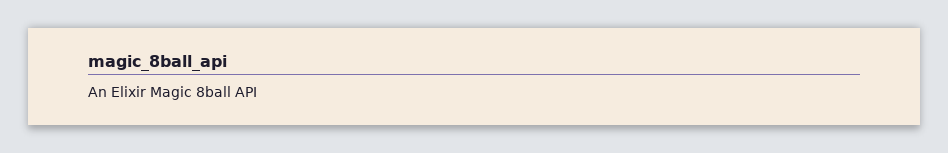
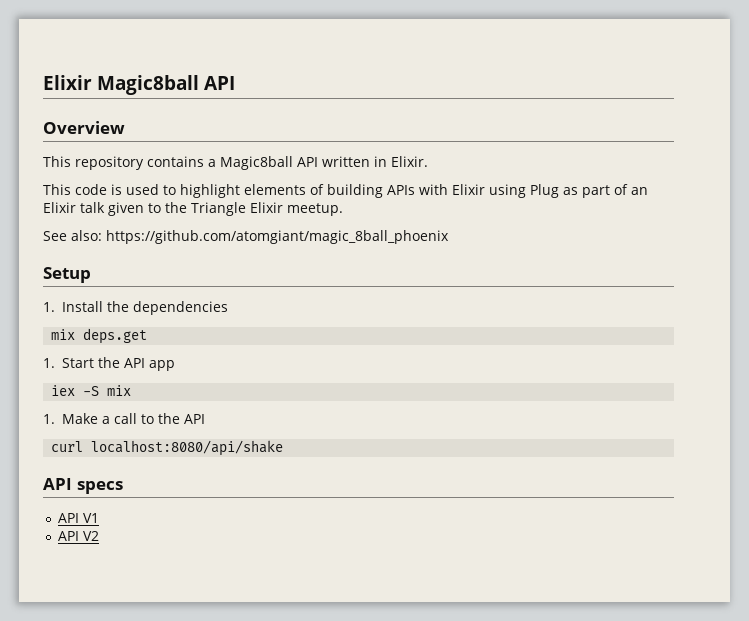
[88,55,227,71] [88,86,257,100] magic_8ball_api // An Elixir Magic 8ball API -> [43,75,236,95] [43,121,125,134] [43,156,428,170] [43,184,648,198] [43,202,343,216] [43,230,449,244] [43,267,91,283] [43,301,228,315] [51,328,148,344] [43,357,175,371] [51,385,132,396] [43,413,205,424] [51,440,284,456] [43,478,123,494] [57,513,99,523] [57,531,99,541] Elixir Magic8ball API // Overview // This repository contains a Magic8ball API written in Elixir. // This code is used to highlight elements of building APIs with Elixir using Plug as part of an Elixir talk given to the Triangle Elixir meetup. // See also: https://github.com/atomgiant/magic_8ball_phoenix // Setup // 1. Install the dependencies // mix deps.get // 1. Start the API app // iex -S mix // 1. Make a call to the API // curl localhost:8080/api/shake // API specs // API V1 // API V2

